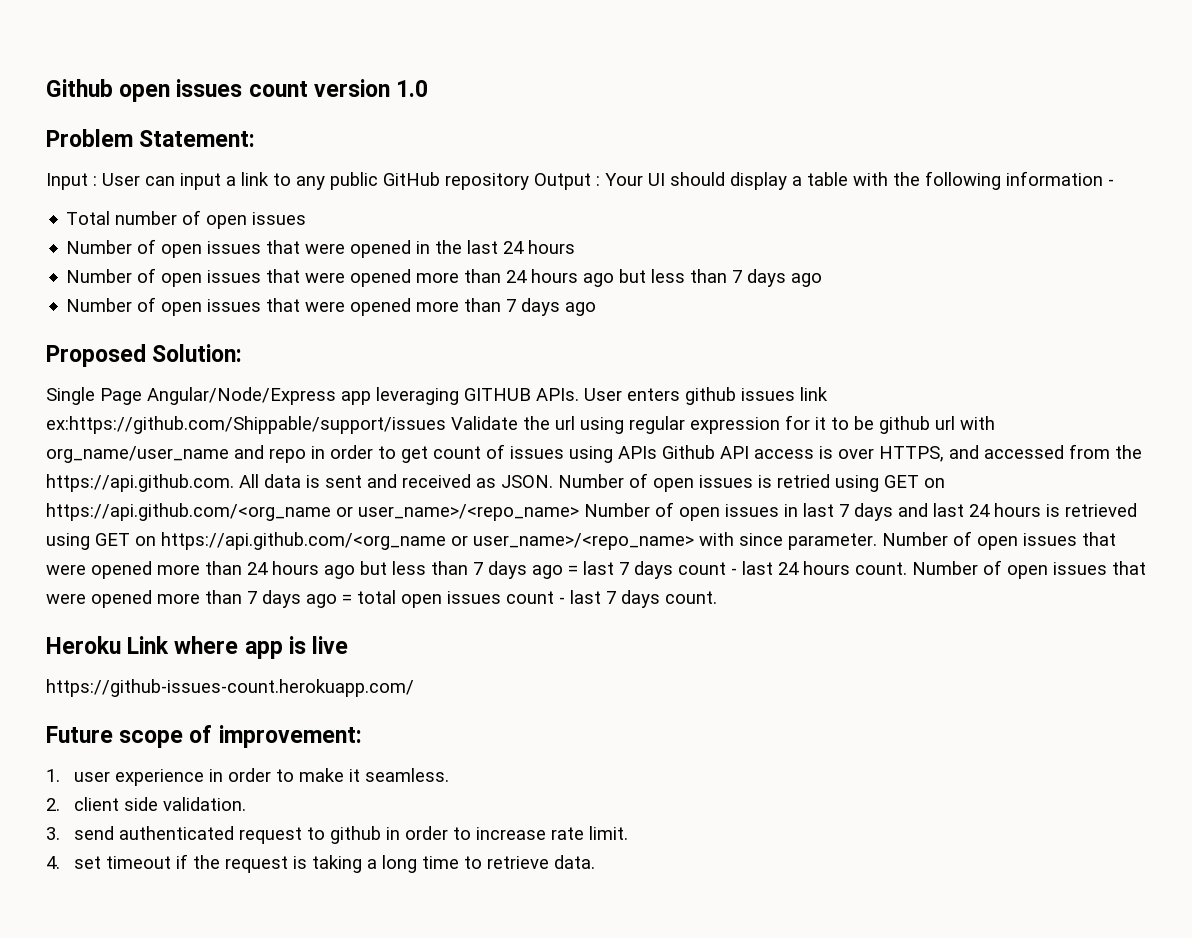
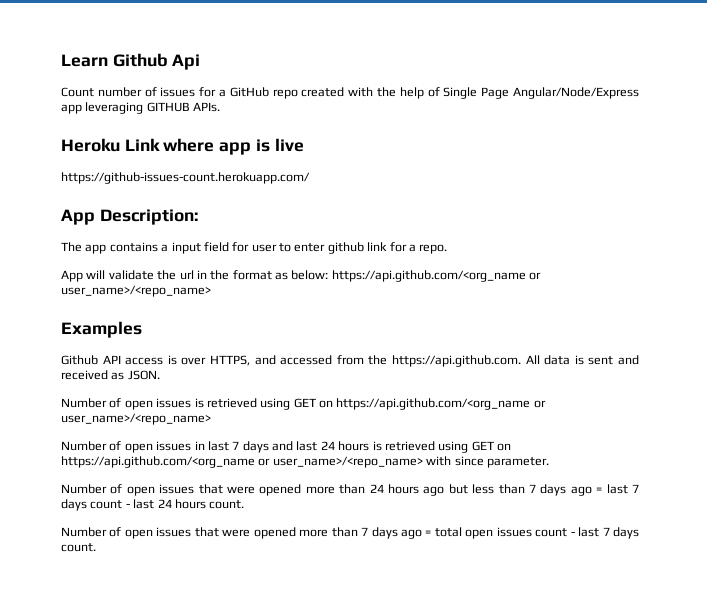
[46,79,429,102] [46,129,256,147] [46,171,1114,190] [66,210,307,229] [66,239,576,258] [66,268,823,287] [66,297,597,316] [46,344,243,367] Github open issues count version 1.0 // Problem Statement: // Input : User can input a link to any public GitHub repository Output : Your UI should display a table with the following information - // Total number of open issues // Number of open issues that were opened in the last 24 hours // Number of open issues that were opened more than 24 hours ago but less than 7 days ago // Number of open issues that were opened more than 7 days ago // Proposed Solution: // -> [61,53,201,70] [61,87,440,99] Learn Github Api // Count number of issues for a GitHub repo created with the help of
[584,387,828,405] [46,415,995,434] [46,444,657,463] User enters github issues link ex:https://github.com/Shippable/support/issues Validate the url using regular expression for it to be github url with org_name/user_name and repo in order to get count of issues using APIs -> [61,138,304,155] [61,172,310,184] [61,209,198,225] [61,242,448,254] [61,270,542,282] [61,285,211,297] [61,321,142,338] // Heroku Link where app is live // https://github-issues-count.herokuapp.com/ // App Description: // The app contains a input field for user to enter github link for a repo. // App will validate the url in the format as below: https://api.github.com/<org_name or user_name>/<repo_name> // Examples //
(553, 481) none -> (160, 375) //
[777,474,945,492] [46,503,579,521] retried using GET on https://api.github.com/<org_name or user_name>/<repo_name> -> [206,398,546,410] [61,413,211,425] retrieved using GET on https://api.github.com/<org_name or user_name>/<repo_name> //
(877, 541) none -> (549, 462) //
(907, 568) none -> (245, 504) //
[46,636,349,659] [46,679,414,697] [46,725,362,748] [46,768,449,786] [46,797,246,811] [46,826,628,844] [46,854,595,873] // Heroku Link where app is live // https://github-issues-count.herokuapp.com/ // Future scope of improvement: // 1. user experience in order to make it seamless. // 2. client side validation. // 3. send authenticated request to github in order to increase rate limit. // 4. set timeout if the request is taking a long time to retrieve data. -> (96, 547) none

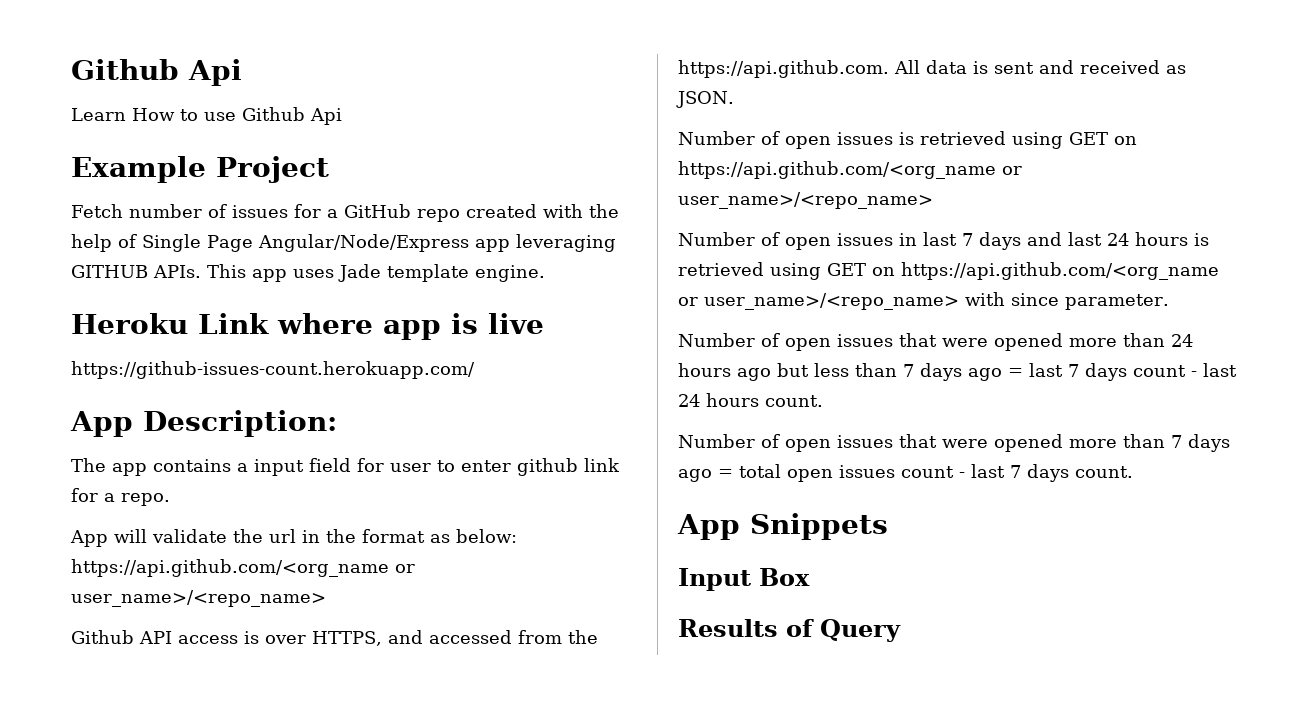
[61,53,201,70] [61,87,94,97] Learn Github Api // Count -> [71,59,242,86] [71,107,342,125] [71,156,329,183] [71,204,123,218] Github Api // Learn How to use Github Api // Example Project // Fetch
(221, 107) none -> [207,264,545,282] This app uses Jade template engine.
[61,321,142,338] // Examples -> (326, 598) none
(96, 547) none -> [677,513,888,540] [678,568,810,591] [678,619,901,642] // App Snippets // Input Box // Results of Query

